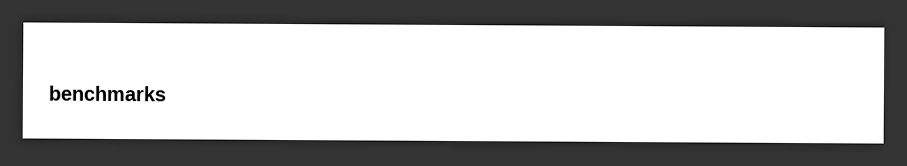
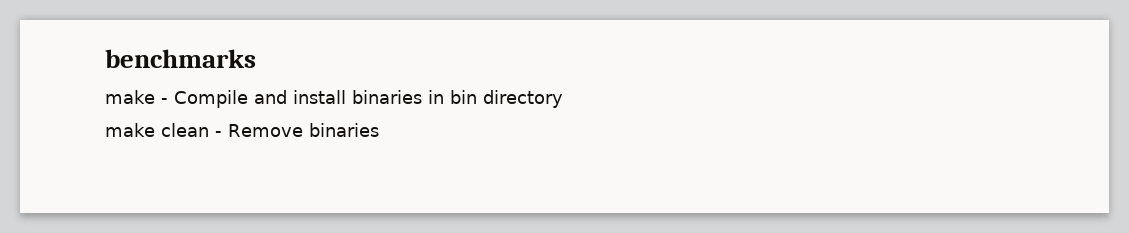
(166, 93) none -> [105,90,563,108] [105,123,379,137] // make - Compile and install binaries in bin directory // make clean - Remove binaries

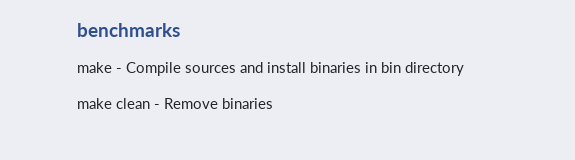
(248, 99) none -> [185,65,236,73] sources

